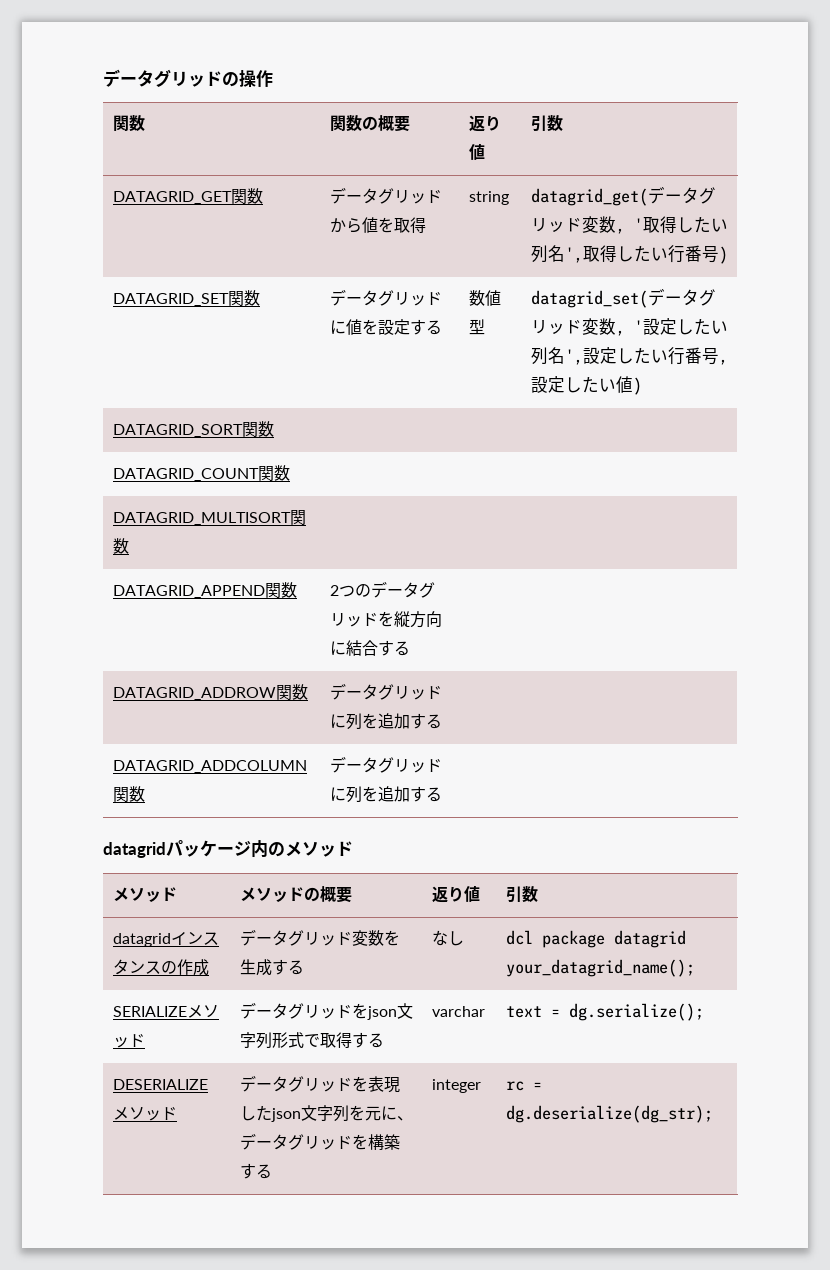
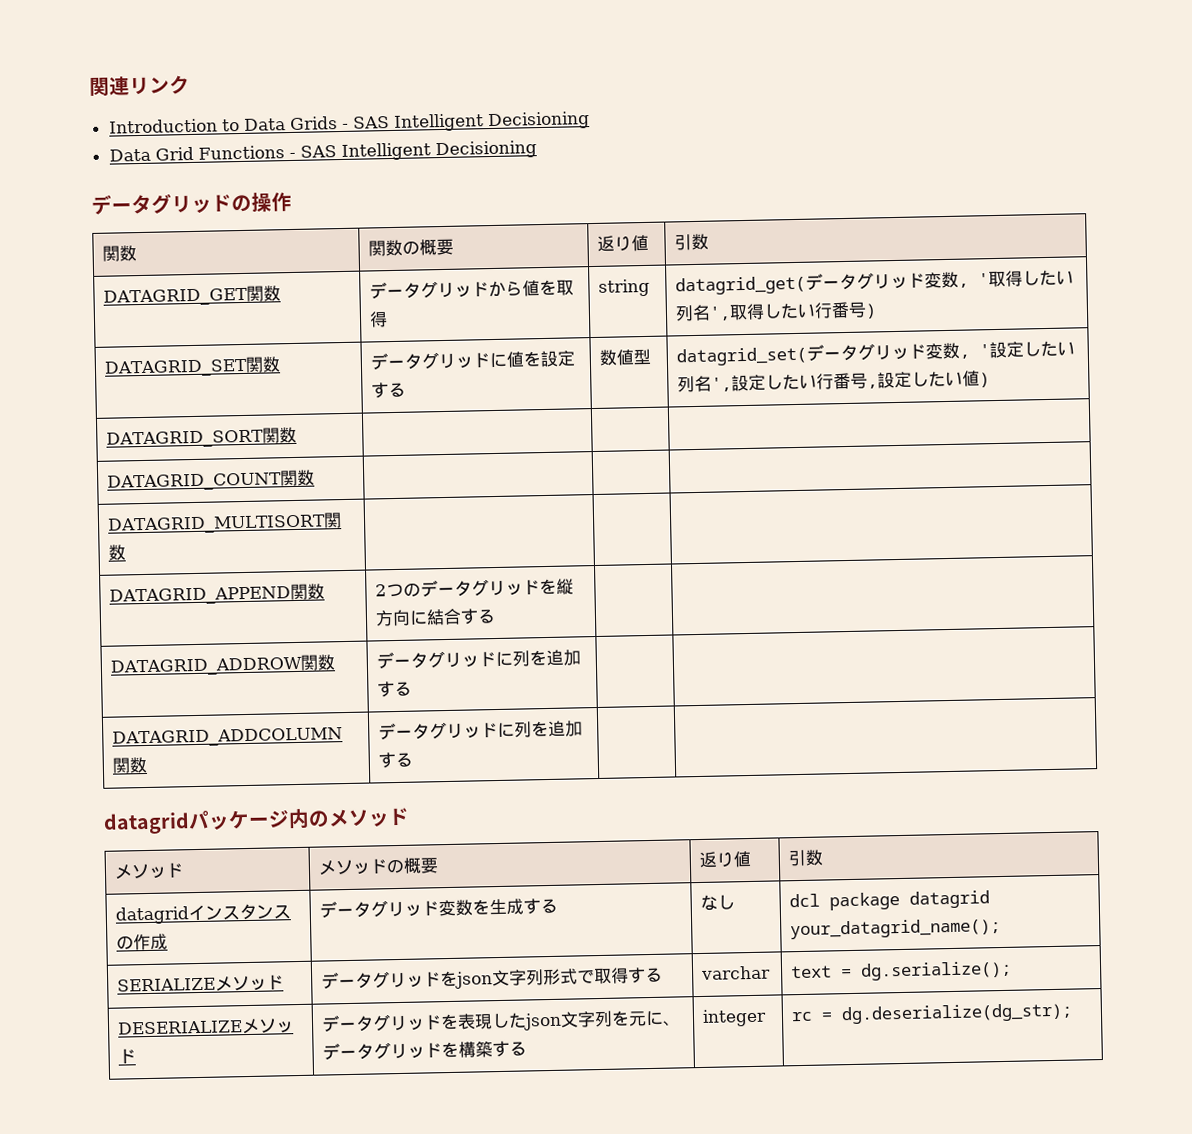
(103, 78) none -> [89,74,190,96] [108,111,590,134] [108,140,537,162] 関連リンク // Introduction to Data Grids - SAS Intelligent Decisioning // Data Grid Functions - SAS Intelligent Decisioning //

